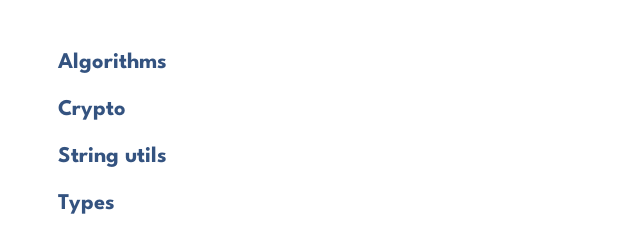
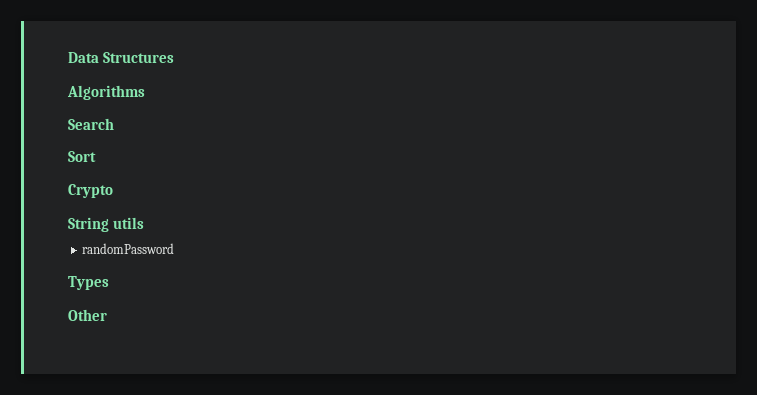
(57, 62) none -> [68,52,175,63] Data Structures //
(167, 62) none -> [68,118,114,130] [68,151,96,162] // Search // Sort
(168, 154) none -> [82,243,175,254] // randomPassword
(115, 204) none -> [68,309,107,321] // Other

